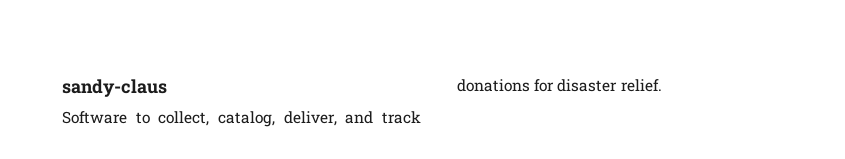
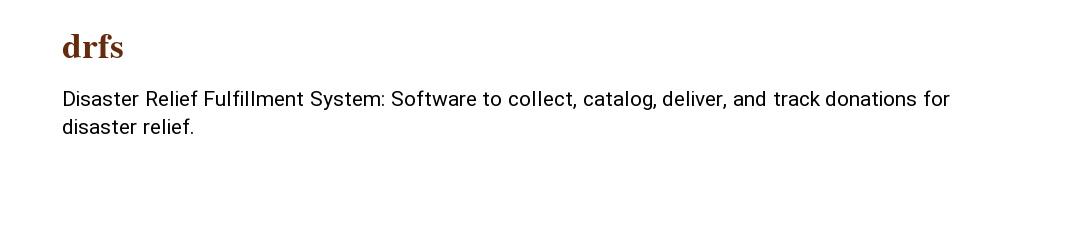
[62,79,167,97] sandy-claus // -> [62,34,124,58] [62,90,386,110] drfs // Disaster Relief Fulfillment System:

